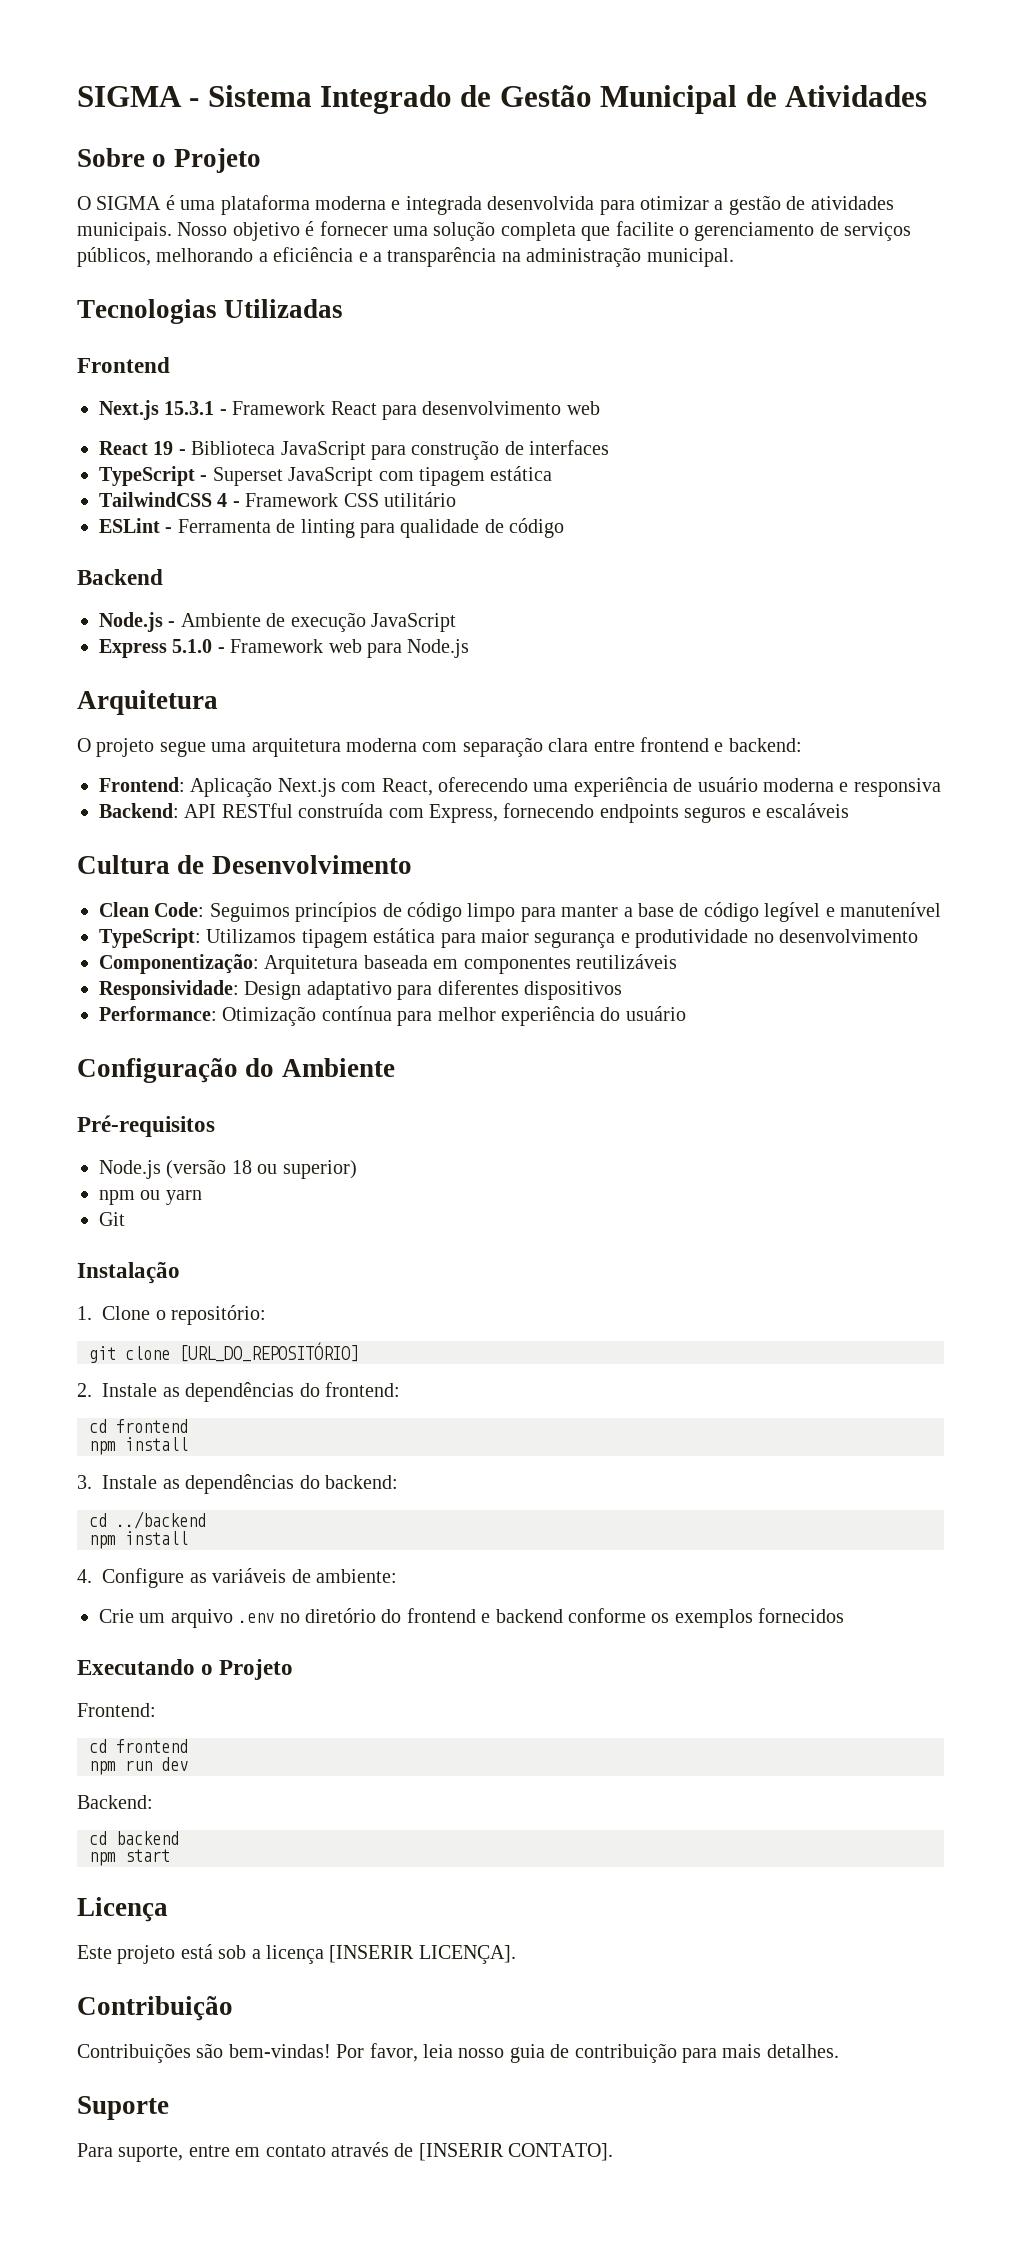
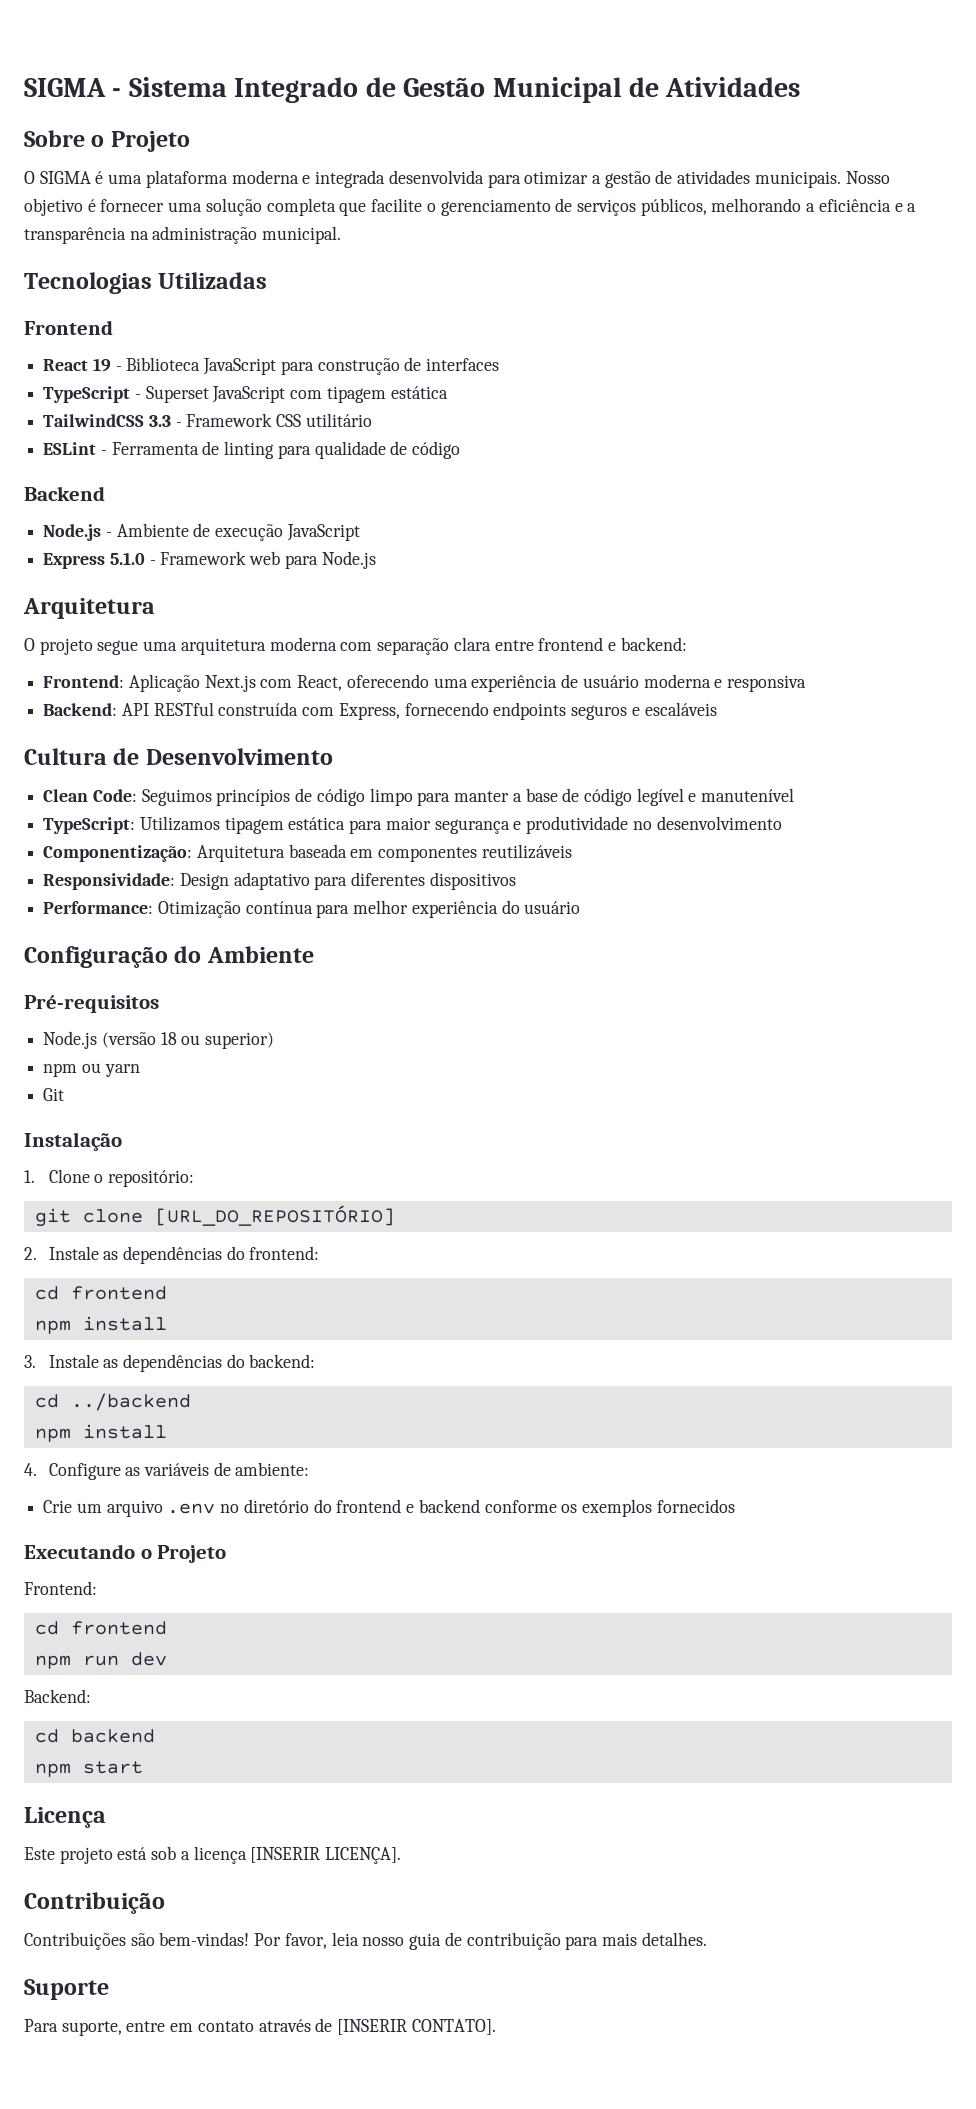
[99,400,600,420] // Next.js 15.3.1 - Framework React para desenvolvimento web -> (113, 327) none
[217,493,228,507] 4 -> [148,415,171,427] 3.3

